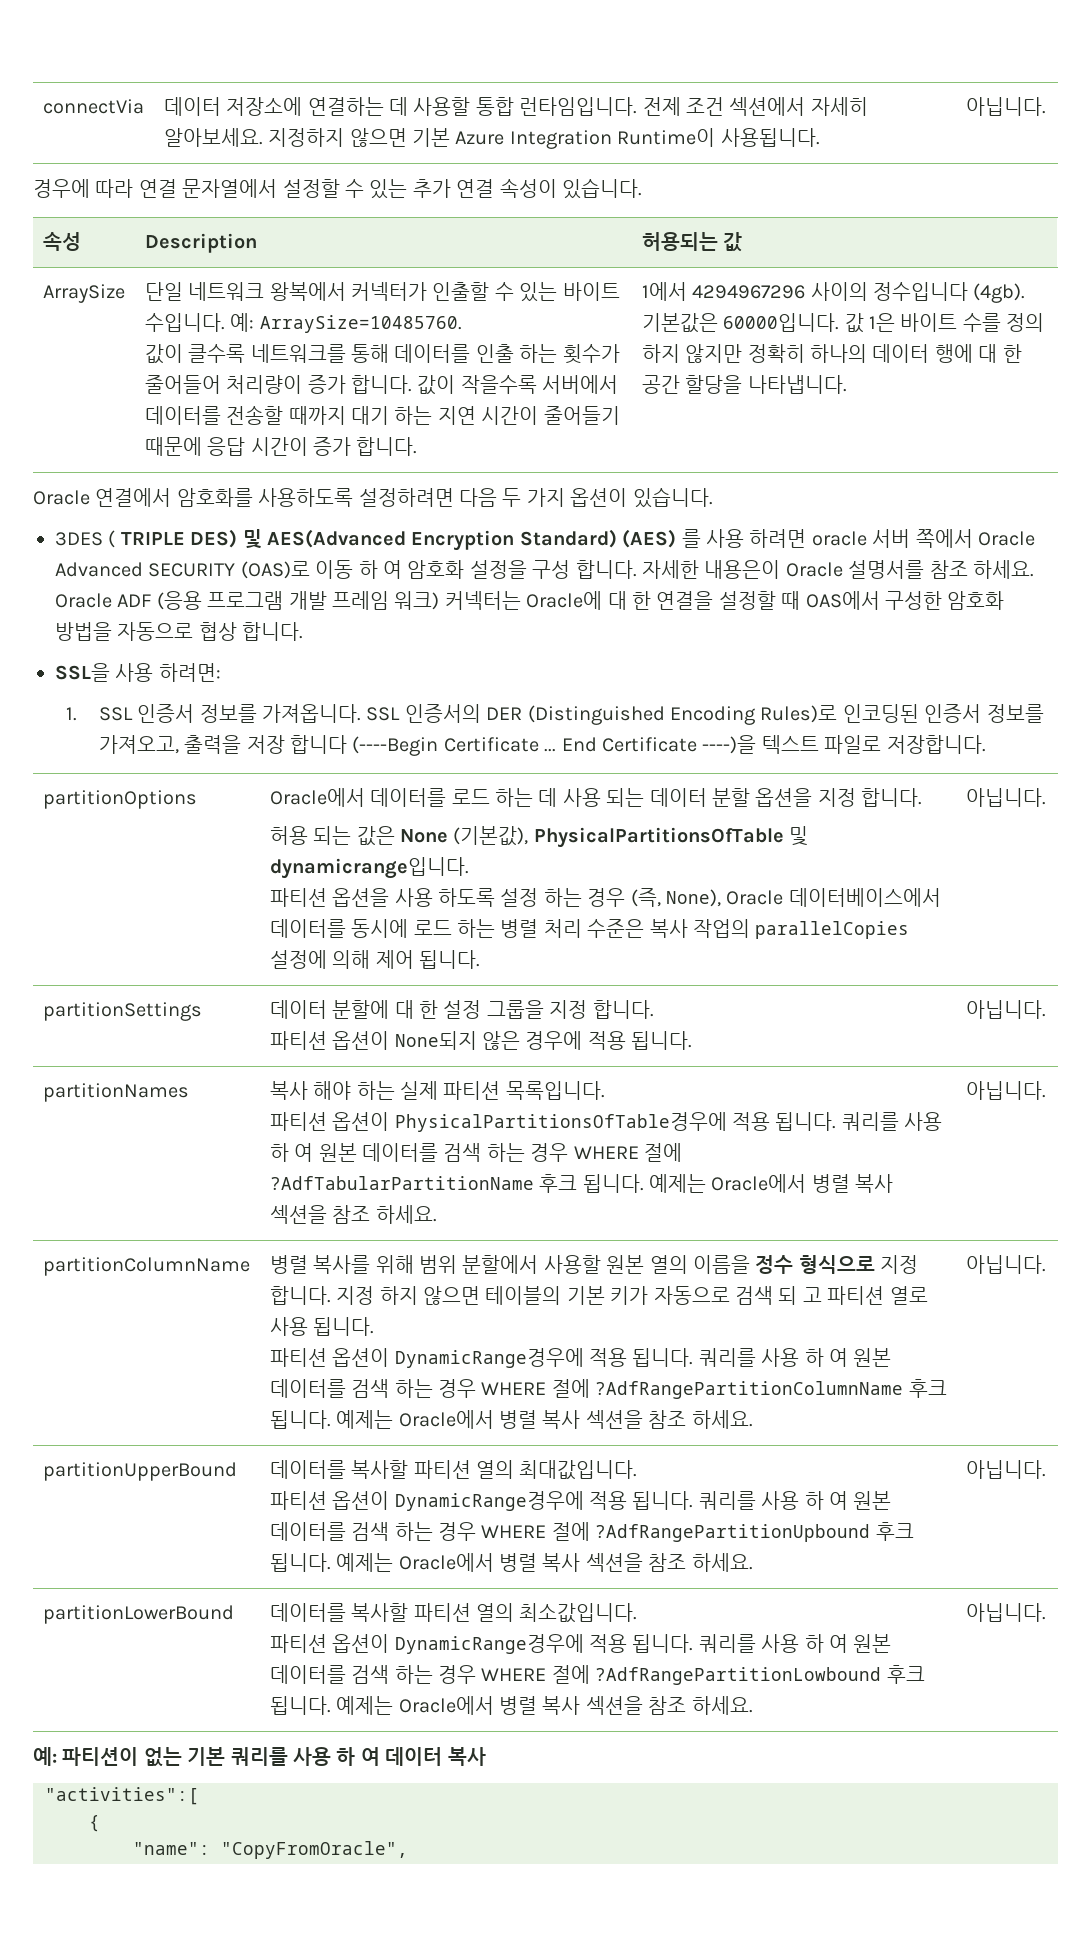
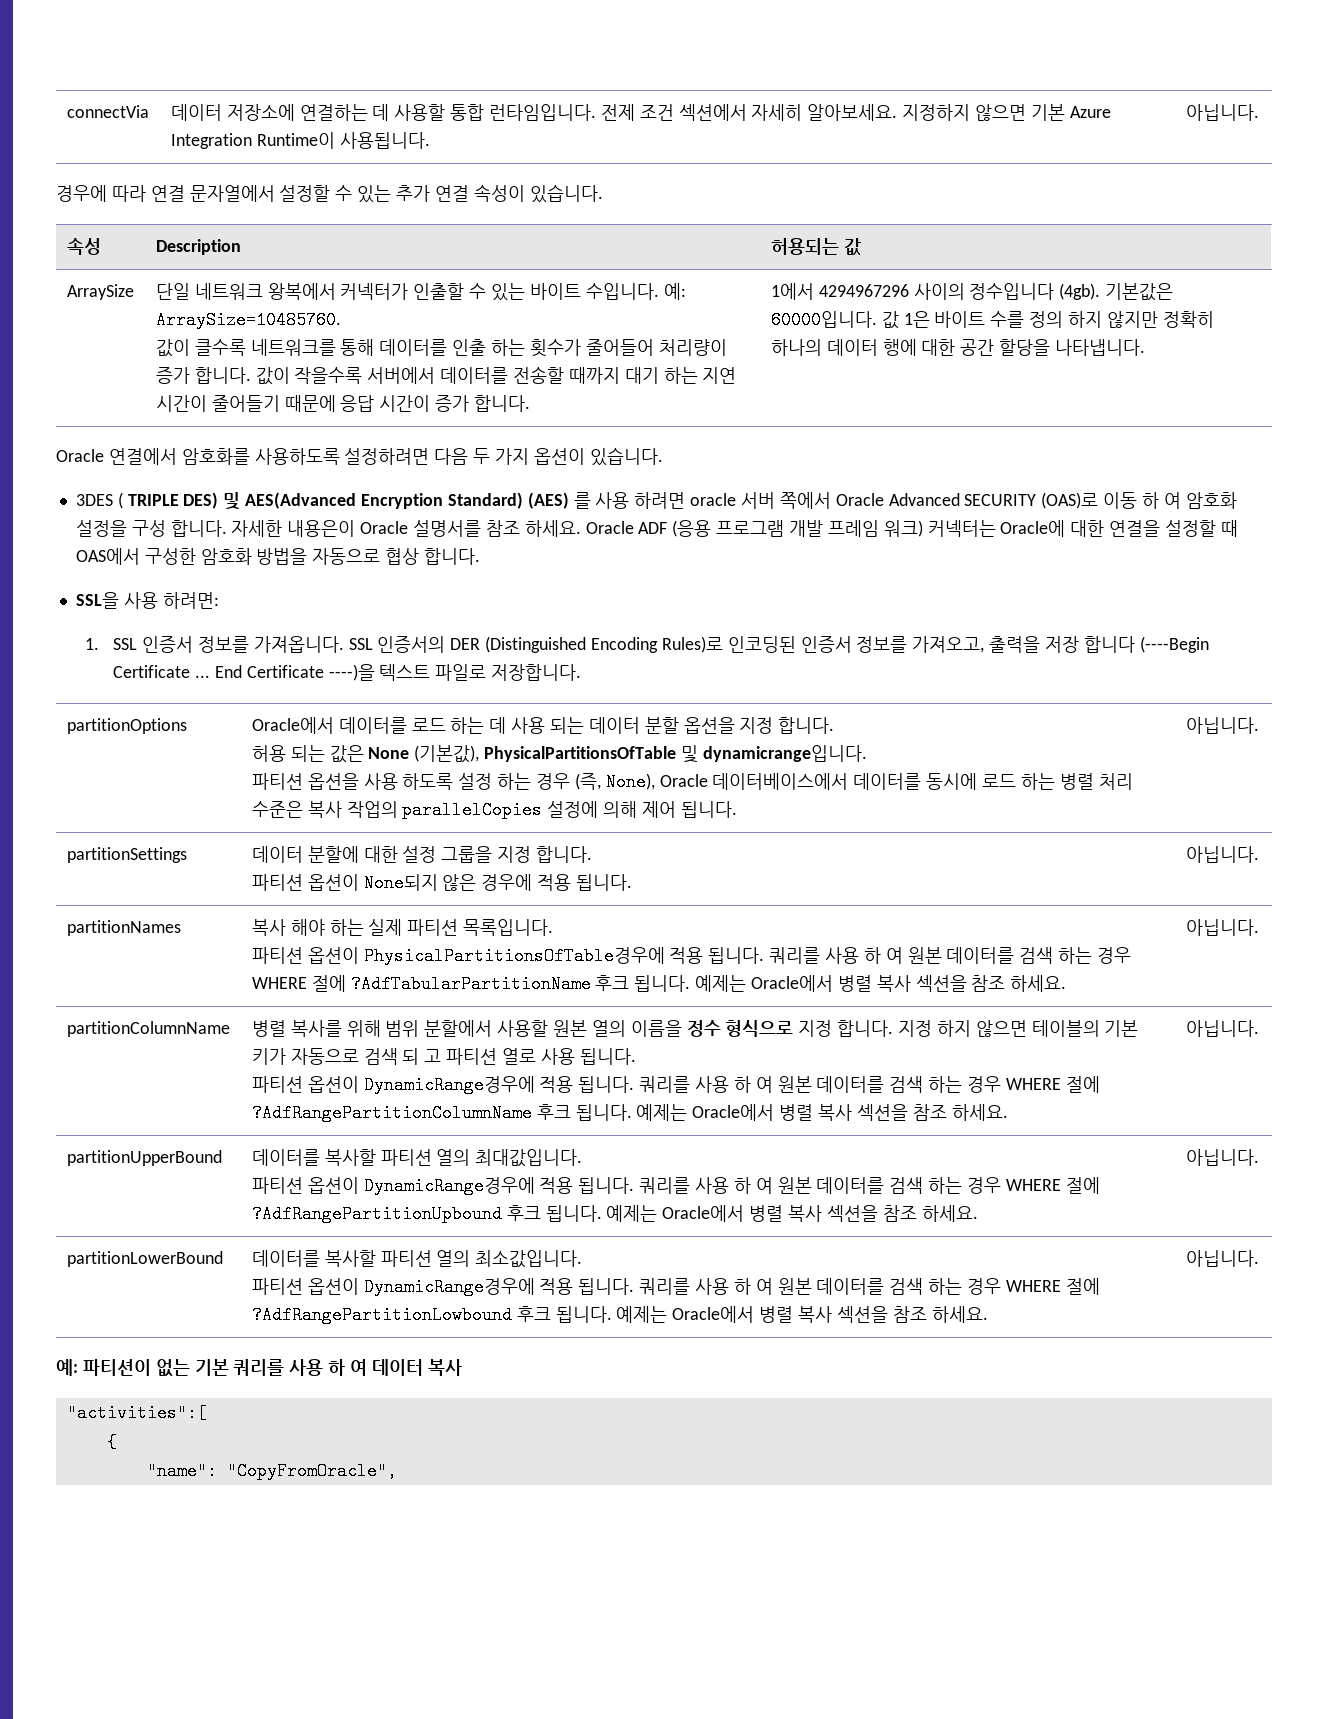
[978,344,1022,363] 대 한 -> [921,339,956,356] 대한
[607,591,651,610] 대 한 -> [1070,520,1105,537] 대한
[394,1000,439,1019] 대 한 -> [363,846,398,863] 대한

